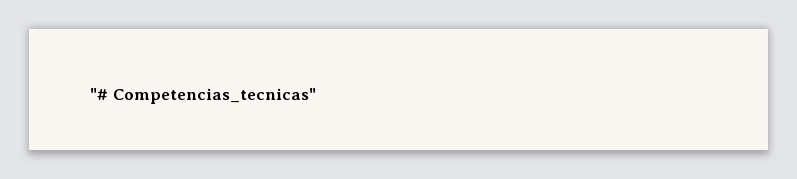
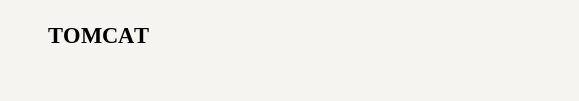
[90,88,316,104] "# Competencias_tecnicas" -> [48,28,149,43] TOMCAT

